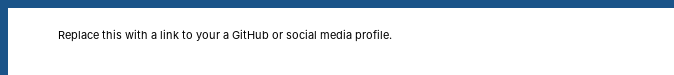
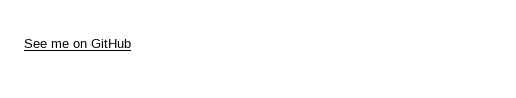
[58,29,392,42] Replace this with a link to your a GitHub or social media profile. -> [24,39,131,48] See me on GitHub

